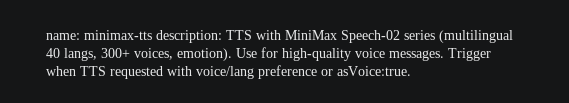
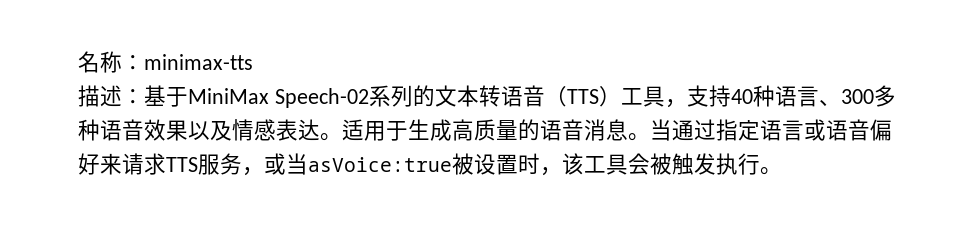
[46,33,80,40] name: -> [78,51,144,73] 名称：
[156,30,513,43] [46,47,491,61] [46,65,411,79] description: TTS with MiniMax Speech-02 series (multilingual 40 langs, 300+ voices, emotion). Use for high-quality voice messages. Trigger when TTS requested with voice/lang preference or asVoice:true. -> [78,85,896,108] [78,119,892,141] [78,153,782,176] // 描述：基于MiniMax Speech-02系列的文本转语音（TTS）工具，支持40种语言、300多种语音效果以及情感表达。适用于生成高质量的语音消息。当通过指定语言或语音偏好来请求TTS服务，或当asVoice:true被设置时，该工具会被触发执行。

